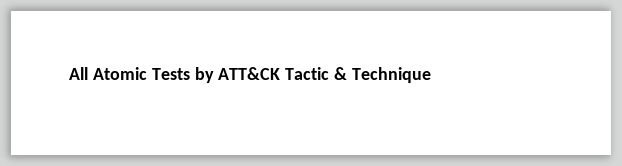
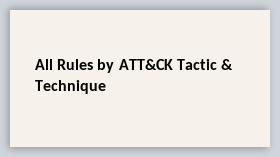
[92,67,190,80] Atomic Tests -> [57,59,94,70] Rules

